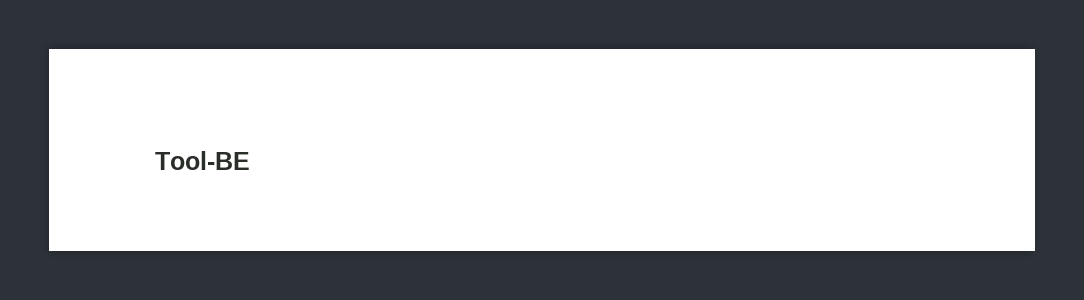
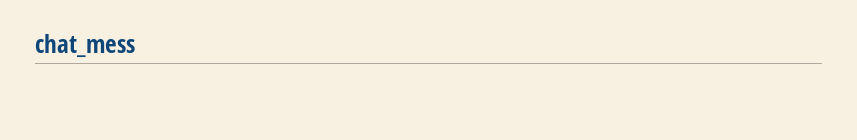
[155,151,250,170] Tool-BE -> [35,34,135,57] chat_mess

